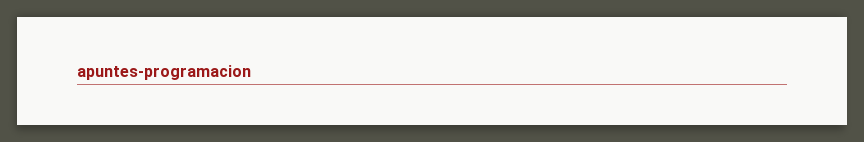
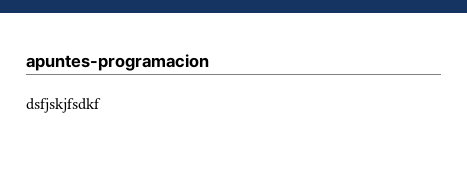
(251, 72) none -> [26,98,101,113] // dsfjskjfsdkf

